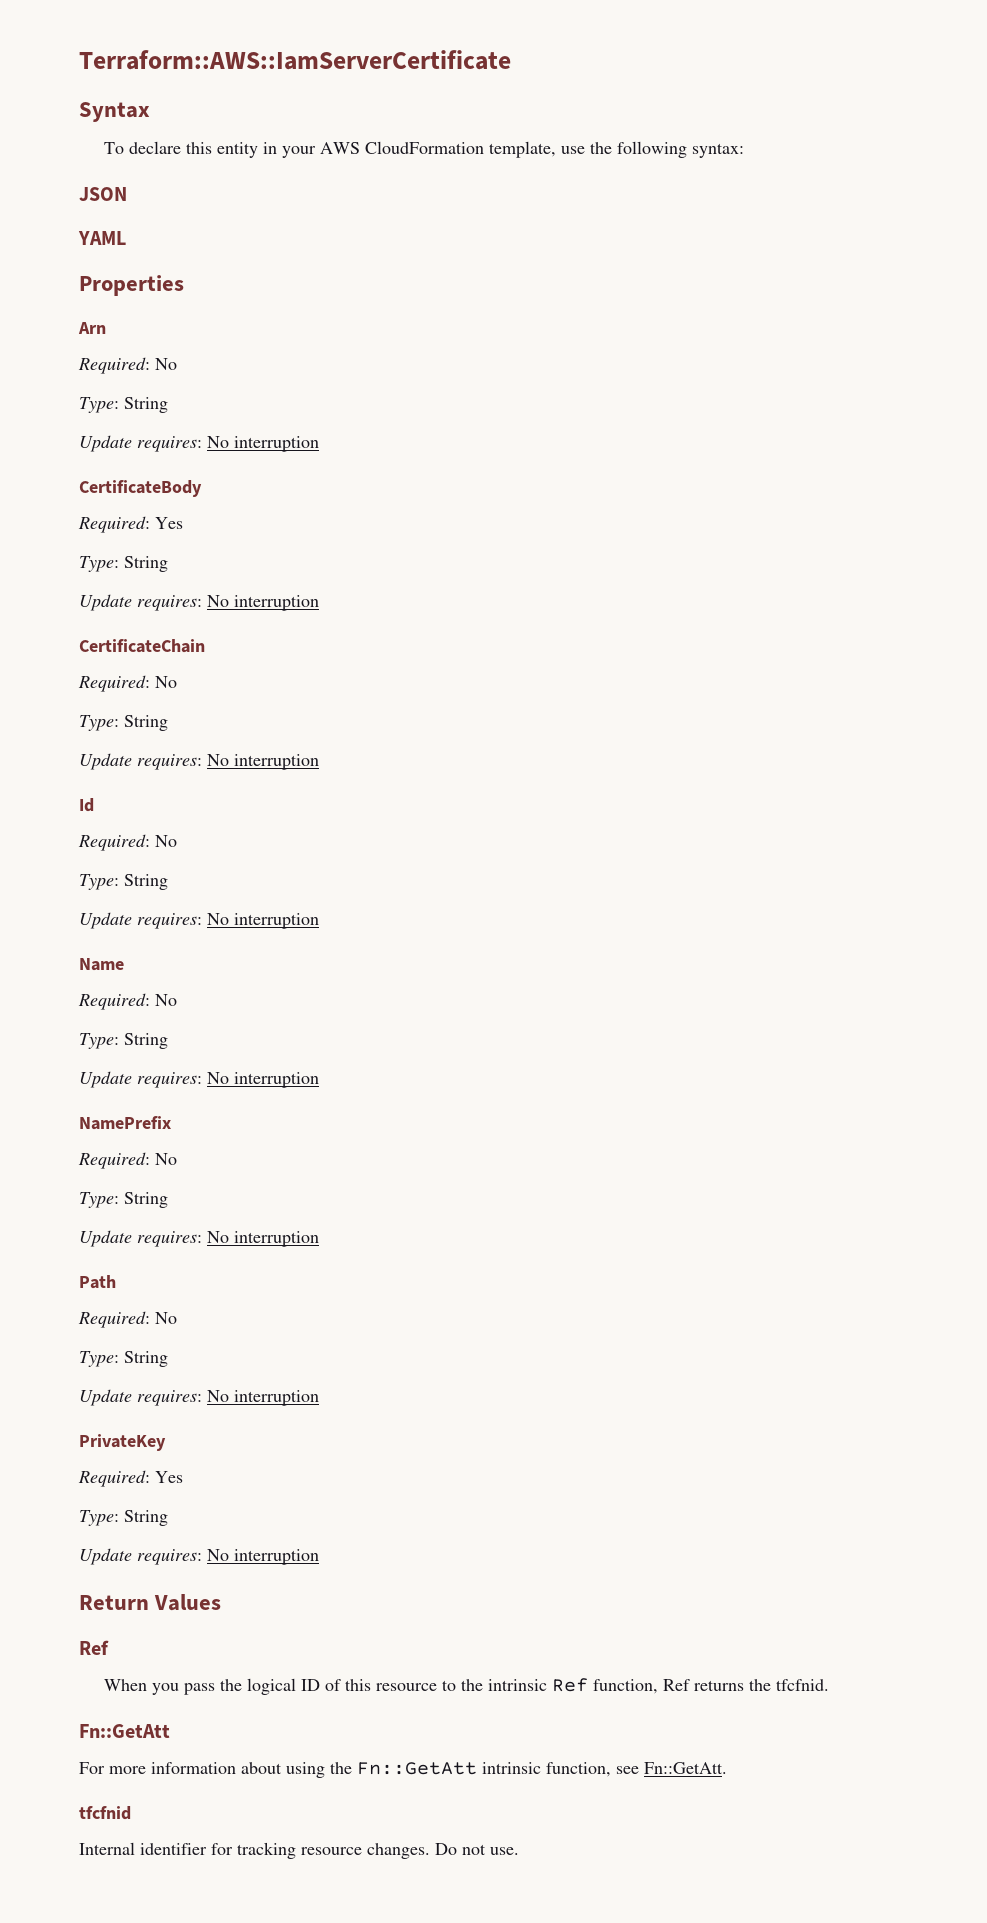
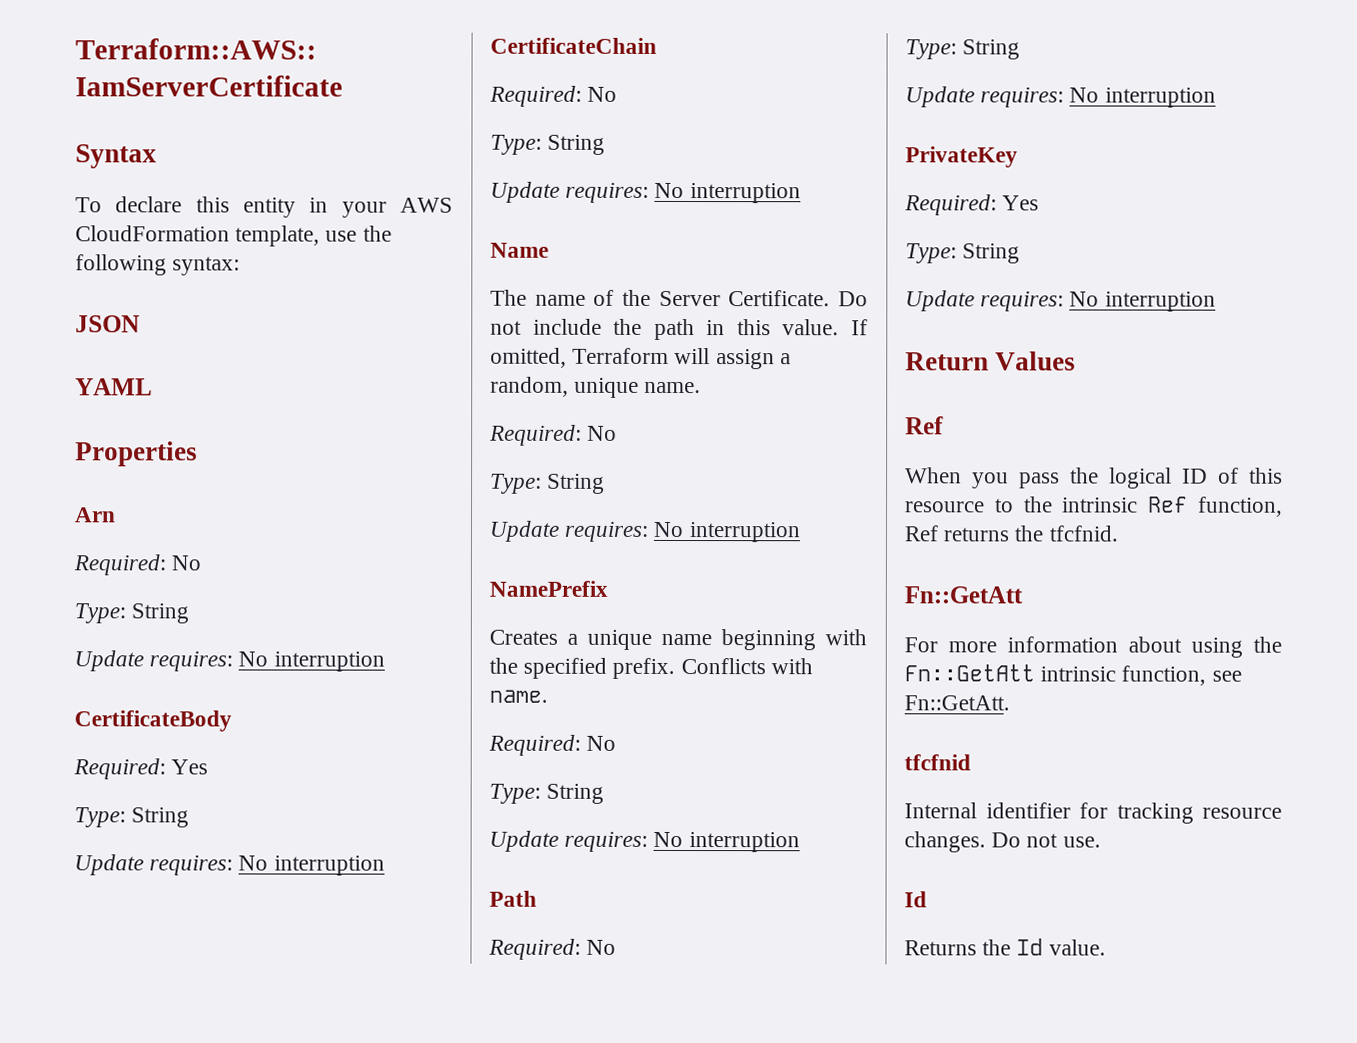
[79,798,94,812] [78,834,177,851] [79,874,168,890] [79,912,319,929] [79,958,124,971] Id // Required: No // Type: String // Update requires: No interruption // Name -> [490,242,549,258] [490,289,868,307] [490,318,868,341] [490,347,791,370] [490,376,702,398] Name // The name of the Server Certificate. Do not include the path in this value. If omitted, Terraform will assign a random, unique name.
(171, 1123) none -> [489,629,867,651] [489,657,813,679] [489,689,548,703] // Creates a unique name beginning with the specified prefix. Conflicts with name.
(519, 1851) none -> [904,891,927,908] [904,938,1106,956] // Id // Returns the Id value.

